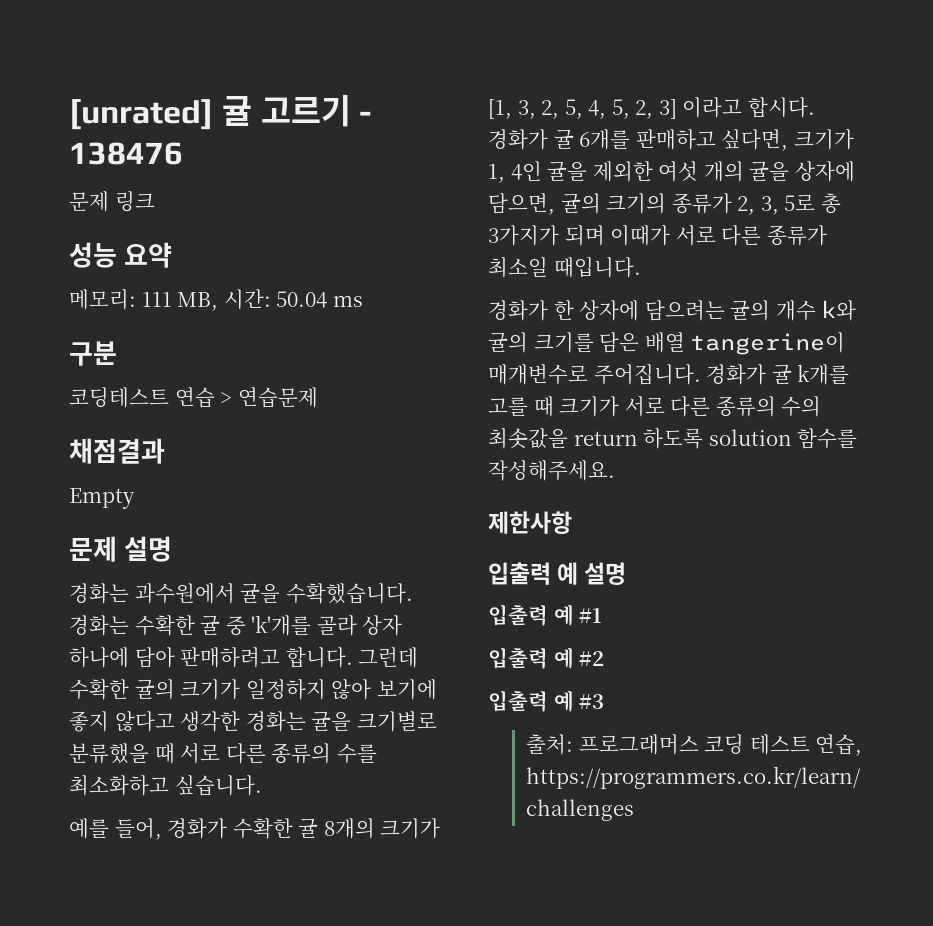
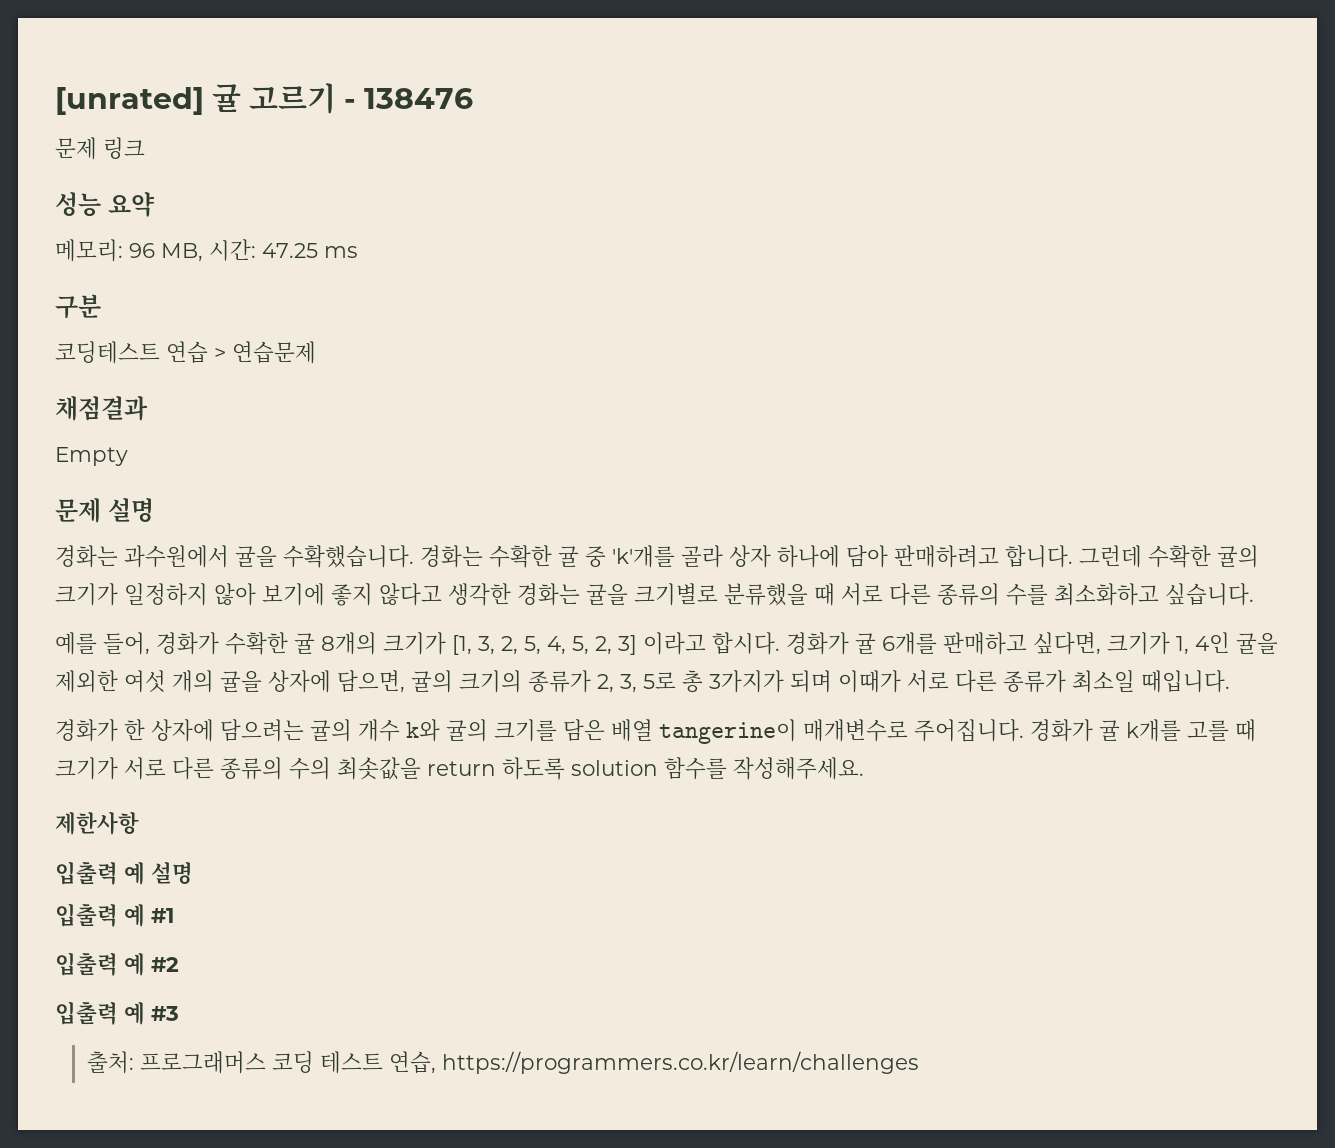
[141,292,172,307] 111 -> [129,243,155,258] 96
[276,291,328,308] 50.04 -> [262,243,318,258] 47.25

